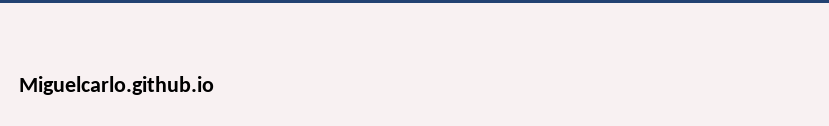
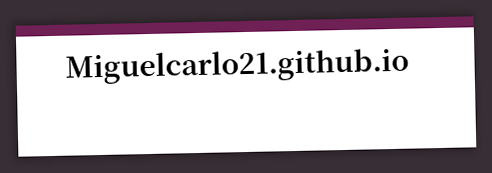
[19,76,214,95] Miguelcarlo.github.io -> [65,47,409,85] Miguelcarlo21.github.io

